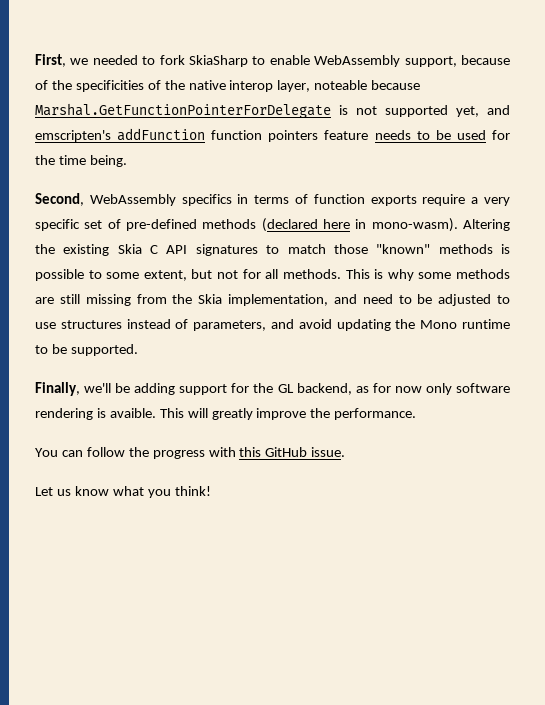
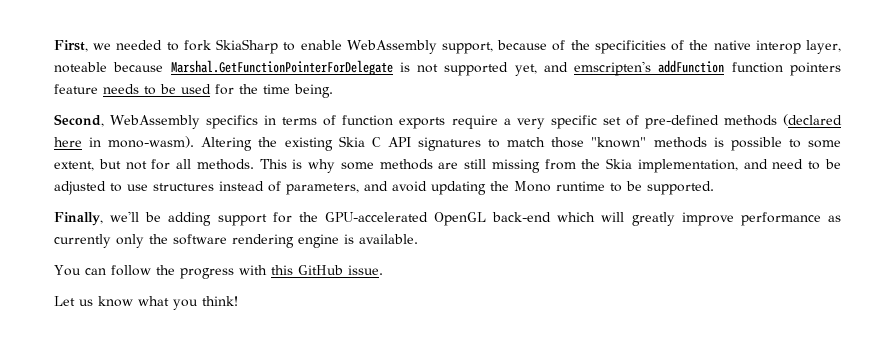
[277,383,511,395] [35,408,417,420] GL backend, as for now only software rendering is avaible. This will greatly improve the performance. -> [324,212,841,226] [54,234,418,248] GPU-accelerated OpenGL back-end which will greatly improve performance as currently only the software rendering engine is available.

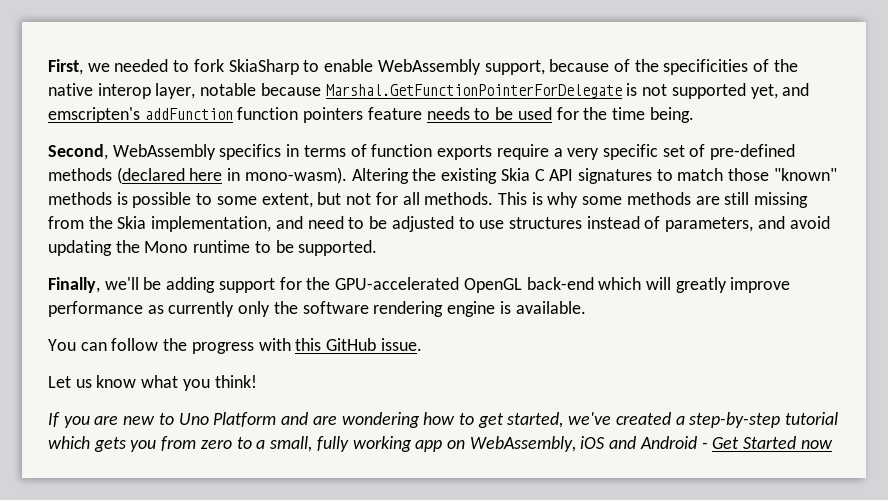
[54,62,107,73] noteable -> [200,83,257,96] notable
(238, 301) none -> [48,412,839,428] [48,436,833,452] // If you are new to Uno Platform and are wondering how to get started, we've created a step-by-step tutorial which gets you from zero to a small, fully working app on WebAssembly, iOS and Android - Get Started now

